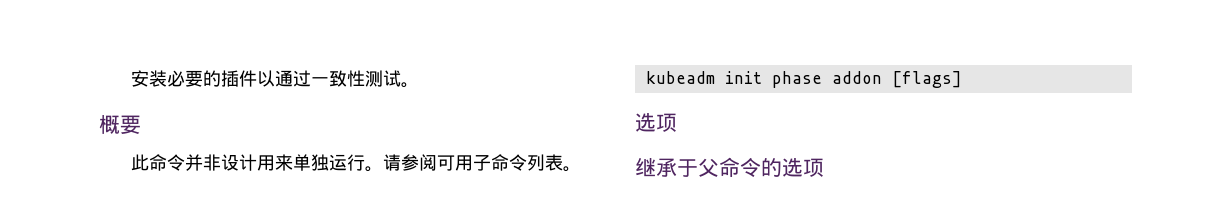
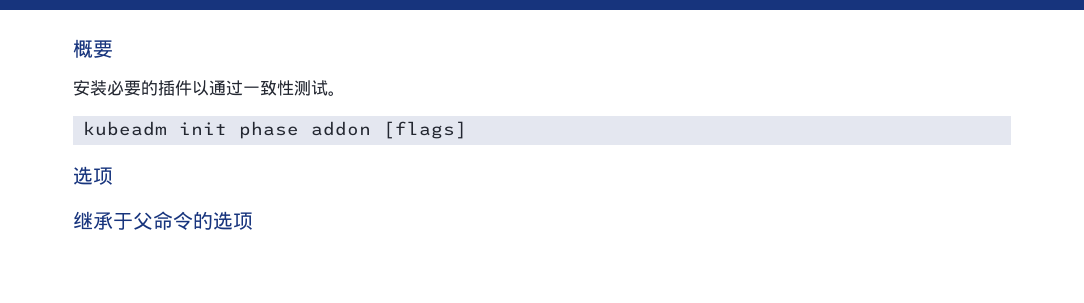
(131, 78) none -> [73,39,113,58] 概要 //
[99,115,141,134] [131,154,582,172] // 概要 // 此命令并非设计用来单独运行。请参阅可用子命令列表。 -> (345, 93) none

